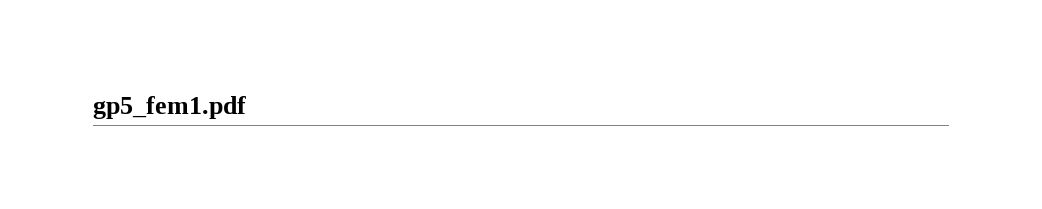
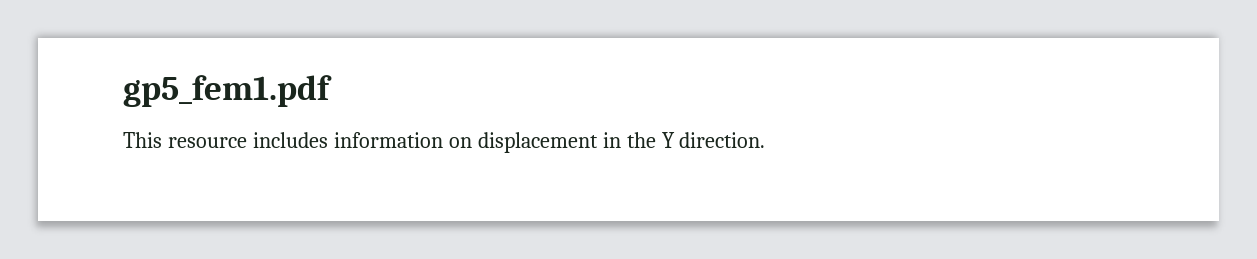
(246, 107) none -> [123,132,766,153] // This resource includes information on displacement in the Y direction.

